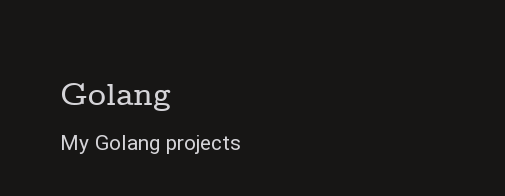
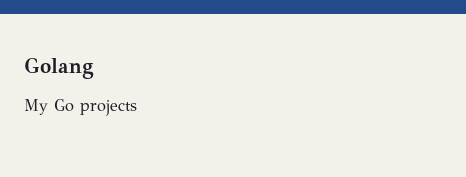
[95,135,160,154] Golang -> [54,99,74,112] Go

